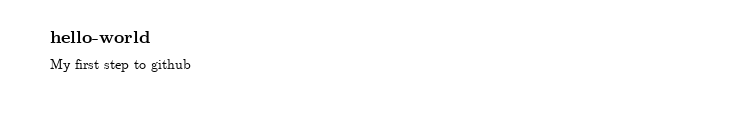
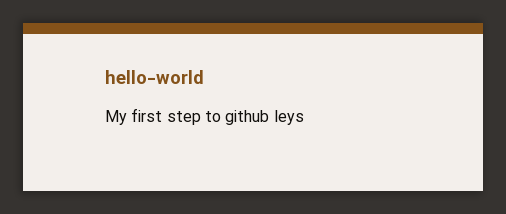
(191, 65) none -> [273,110,304,125] leys

